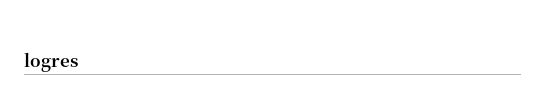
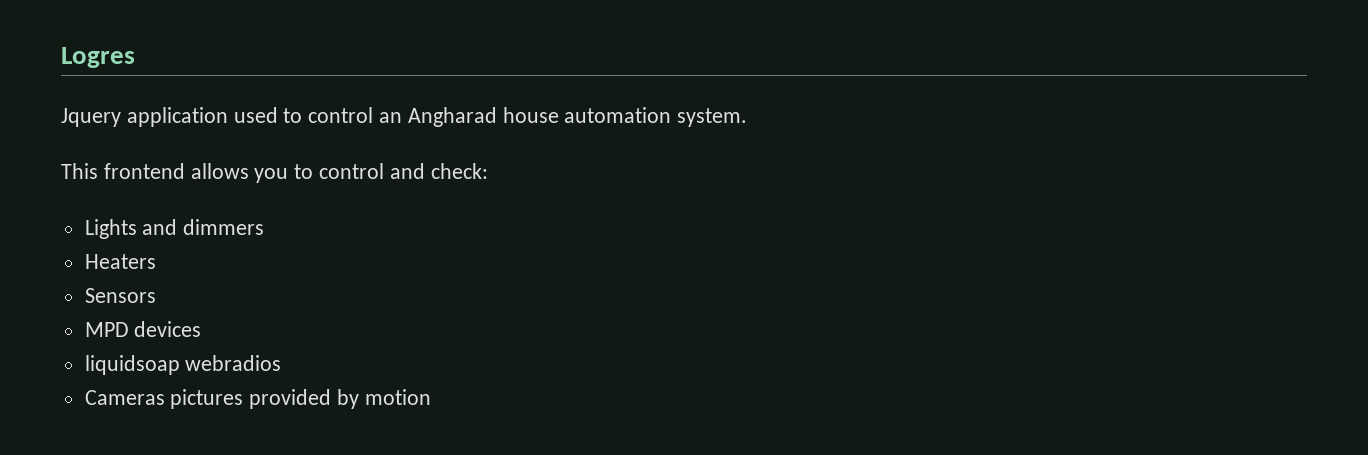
[24,52,78,72] logres -> [61,47,135,68] [61,107,748,127] [61,163,488,183] [84,219,265,239] [84,254,156,269] [84,288,156,303] [84,321,202,337] [84,355,282,375] [84,389,431,409] Logres // Jquery application used to control an Angharad house automation system. // This frontend allows you to control and check: // Lights and dimmers // Heaters // Sensors // MPD devices // liquidsoap webradios // Cameras pictures provided by motion

